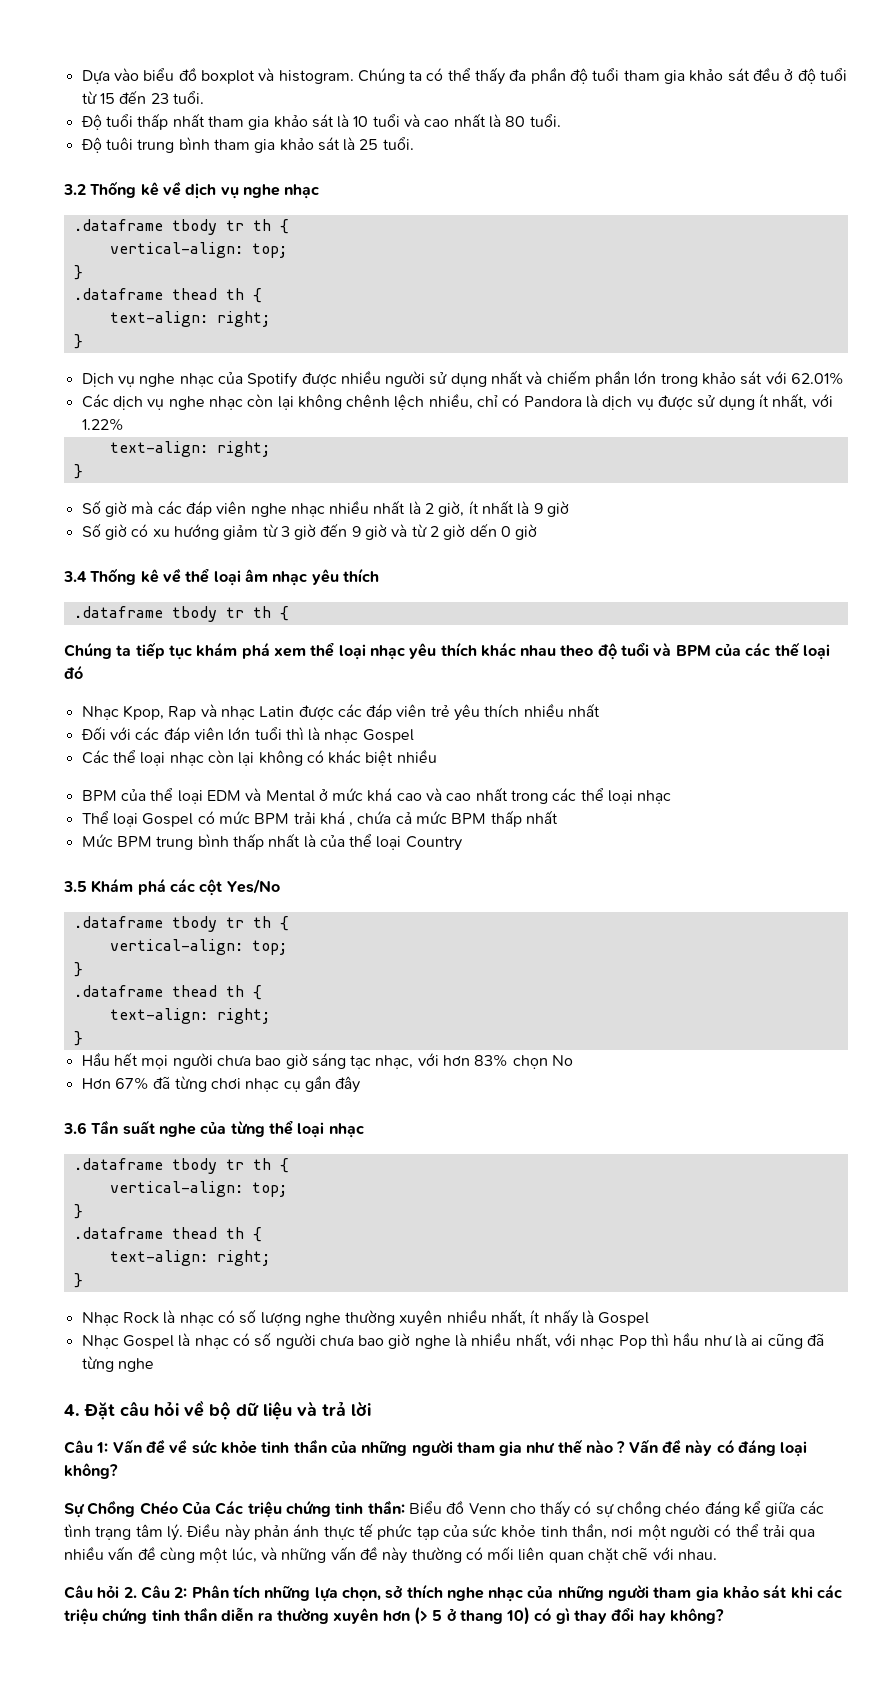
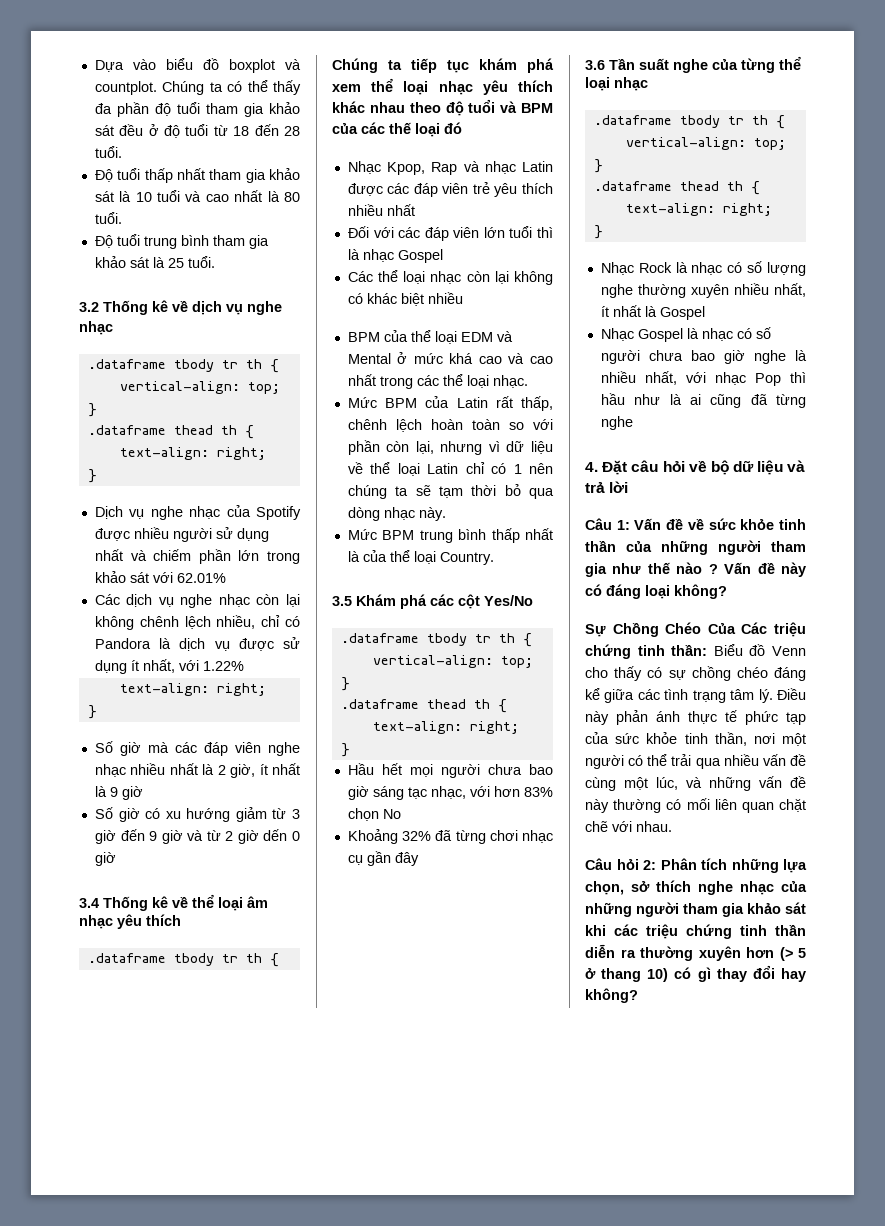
[278,70,354,84] histogram. -> [94,81,157,95] countplot.
[99,90,169,104] 15 đến 23 -> [233,124,300,136] 18 đến 28
[105,137,133,150] tuôi -> [116,234,140,246] tuổi
[637,790,672,804] [81,810,559,827] nhạc // Thể loại Gospel có mức BPM trải khá , chứa cả mức BPM thấp nhất -> [492,375,528,388] [347,396,553,411] [347,419,553,432] [347,440,553,455] [347,462,553,476] [347,484,554,499] [347,507,446,521] nhạc. // Mức BPM của Latin rất thấp, chênh lệch hoàn toàn so với phần còn lại, nhưng vì dữ liệu về thể loại Latin chỉ có 1 nên chúng ta sẽ tạm thời bỏ qua dòng nhạc này.
[405,836,462,851] Country -> [439,552,494,565] Country.
[81,1077,149,1090] Hơn 67% -> [347,829,432,844] Khoảng 32%
[543,1309,578,1327] nhấy -> [612,305,641,317] nhất
[123,1585,170,1599] 2. Câu -> (639, 864) none

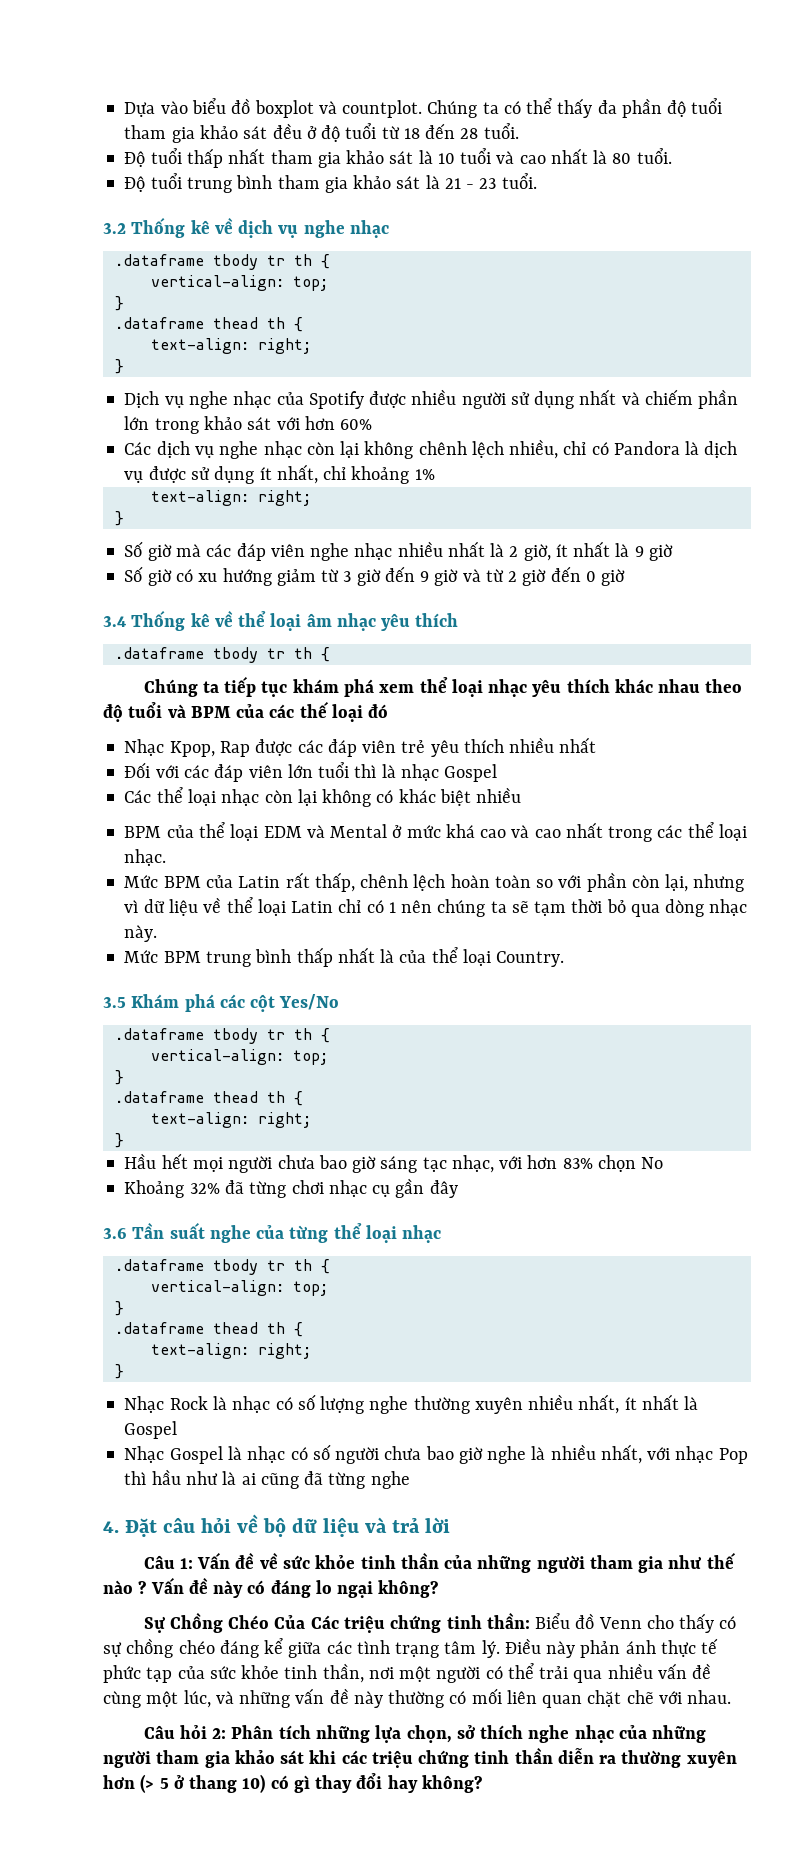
[167,258,184,268] 25 -> [444,178,497,189] 21 - 23
[176,573,226,583] 62.01% -> [304,416,373,430] hơn 60%
[178,660,244,671] với 1.22% -> [323,466,435,484] chỉ khoảng 1%
[263,829,288,841] dến -> [550,566,581,582] đến
[463,161,553,174] và nhạc Latin -> (250, 749) none
[645,585,670,599] loại -> [315,1580,374,1598] lo ngại

